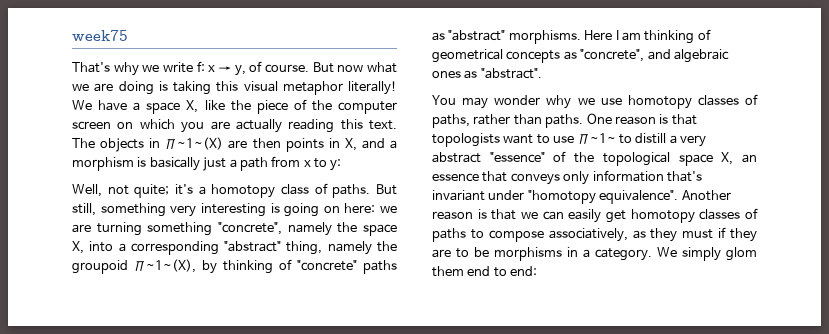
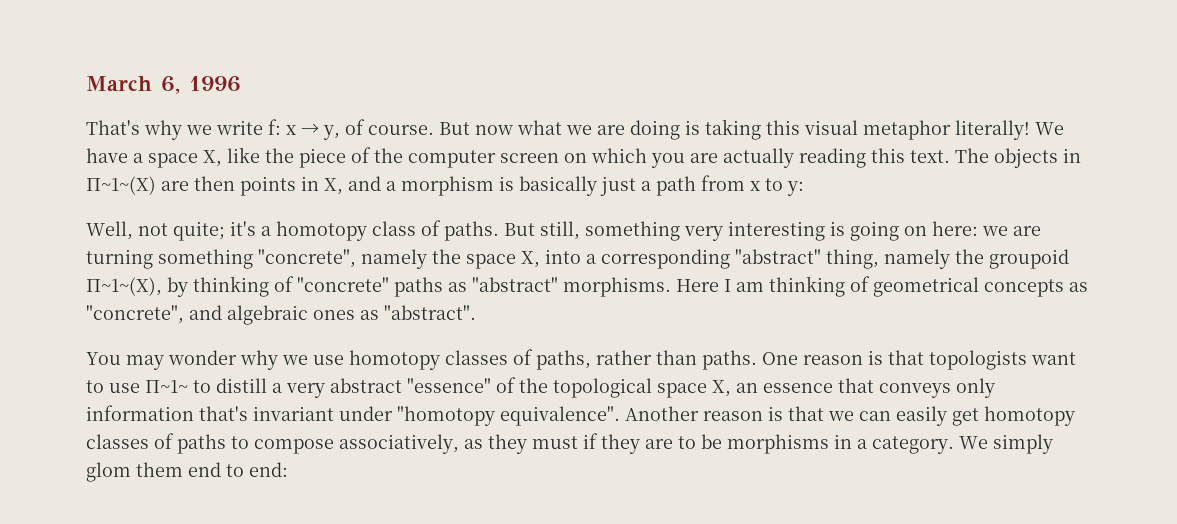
[72,30,128,41] week75 -> [86,76,241,94] March 6, 1996

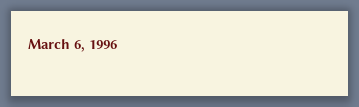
[86,119,1064,140] [86,147,1081,168] [86,175,804,196] [86,220,1041,241] [86,249,1069,269] [86,276,1088,297] [86,305,476,325] [86,349,1076,370] [86,377,995,398] [86,405,1075,426] [86,433,1053,454] [86,462,288,482] // That's why we write f: x → y, of course. But now what we are doing is taking this visual metaphor literally! We have a space X, like the piece of the computer screen on which you are actually reading this text. The objects in Π~1~(X) are then points in X, and a morphism is basically just a path from x to y: // Well, not quite; it's a homotopy class of paths. But still, something very interesting is going on here: we are turning something "concrete", namely the space X, into a corresponding "abstract" thing, namely the groupoid Π~1~(X), by thinking of "concrete" paths as "abstract" morphisms. Here I am thinking of geometrical concepts as "concrete", and algebraic ones as "abstract". // You may wonder why we use homotopy classes of paths, rather than paths. One reason is that topologists want to use Π~1~ to distill a very abstract "essence" of the topological space X, an essence that conveys only information that's invariant under "homotopy equivalence". Another reason is that we can easily get homotopy classes of paths to compose associatively, as they must if they are to be morphisms in a category. We simply glom them end to end: -> (117, 44) none

